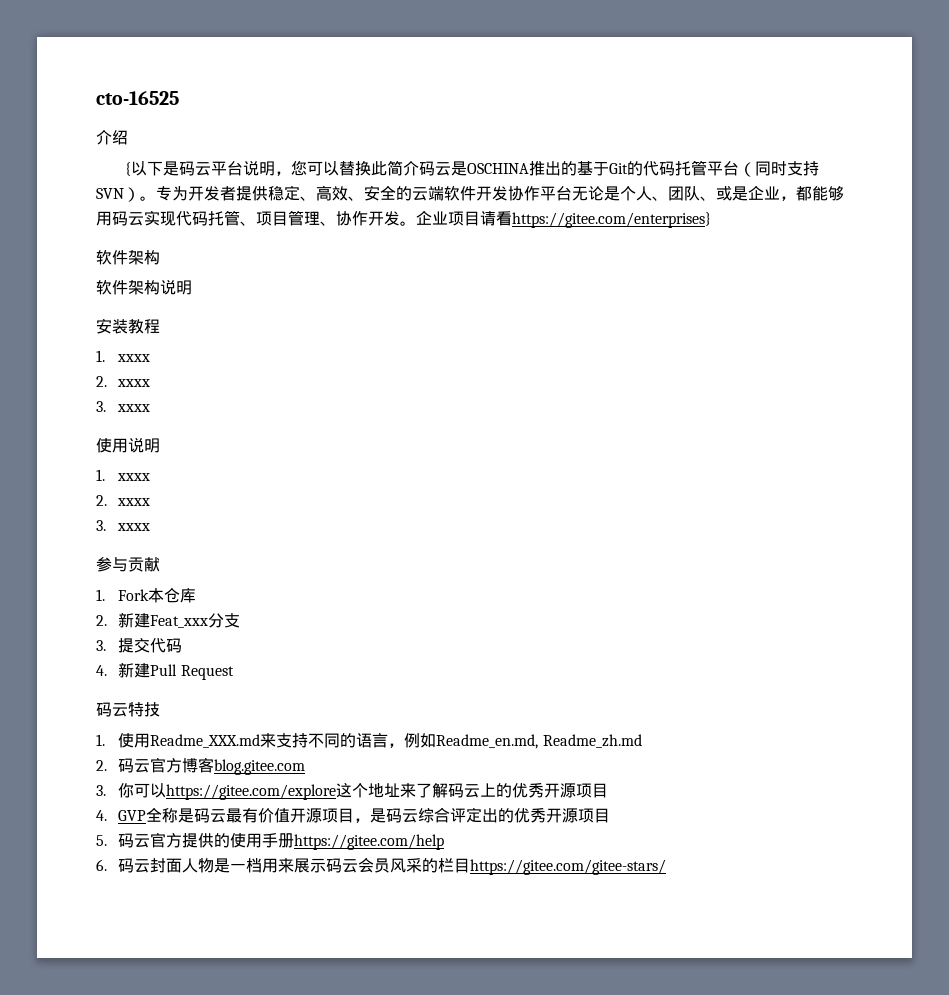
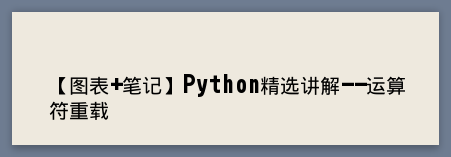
[96,91,179,105] [96,130,128,145] [125,160,820,177] [96,185,844,202] [96,210,711,228] [96,249,160,265] [96,279,192,295] [96,318,160,334] [96,350,151,362] [96,376,151,387] [96,401,151,412] [96,437,160,453] [96,469,151,481] [96,495,151,506] [96,520,151,531] [96,557,160,572] [96,588,197,603] [96,612,241,628] [96,638,183,653] [96,662,234,680] [96,702,160,717] [96,733,642,749] [96,757,306,775] [96,783,609,800] [96,807,611,823] [96,832,445,850] [96,857,667,875] cto-16525 // 介绍 // {以下是码云平台说明，您可以替换此简介码云是OSCHINA推出的基于Git的代码托管平台（同时支持SVN）。专为开发者提供稳定、高效、安全的云端软件开发协作平台无论是个人、团队、或是企业，都能够用码云实现代码托管、项目管理、协作开发。企业项目请看https://gitee.com/enterprises} // 软件架构 // 软件架构说明 // 安装教程 // 1. xxxx // 2. xxxx // 3. xxxx // 使用说明 // 1. xxxx // 2. xxxx // 3. xxxx // 参与贡献 // 1. Fork本仓库 // 2.新建Feat_xxx分支 // 3.提交代码 // 4.新建Pull Request // 码云特技 // 1.使用Readme_XXX.md来支持不同的语言，例如Readme_en.md, Readme_zh.md // 2.码云官方博客blog.gitee.com // 3.你可以https://gitee.com/explore这个地址来了解码云上的优秀开源项目 // 4. GVP全称是码云最有价值开源项目，是码云综合评定出的优秀开源项目 // 5.码云官方提供的使用手册https://gitee.com/help // 6.码云封面人物是一档用来展示码云会员风采的栏目https://gitee.com/gitee-stars/ -> [49,74,406,97] [49,101,109,120] 【图表+笔记】Python精选讲解--运算符重载

